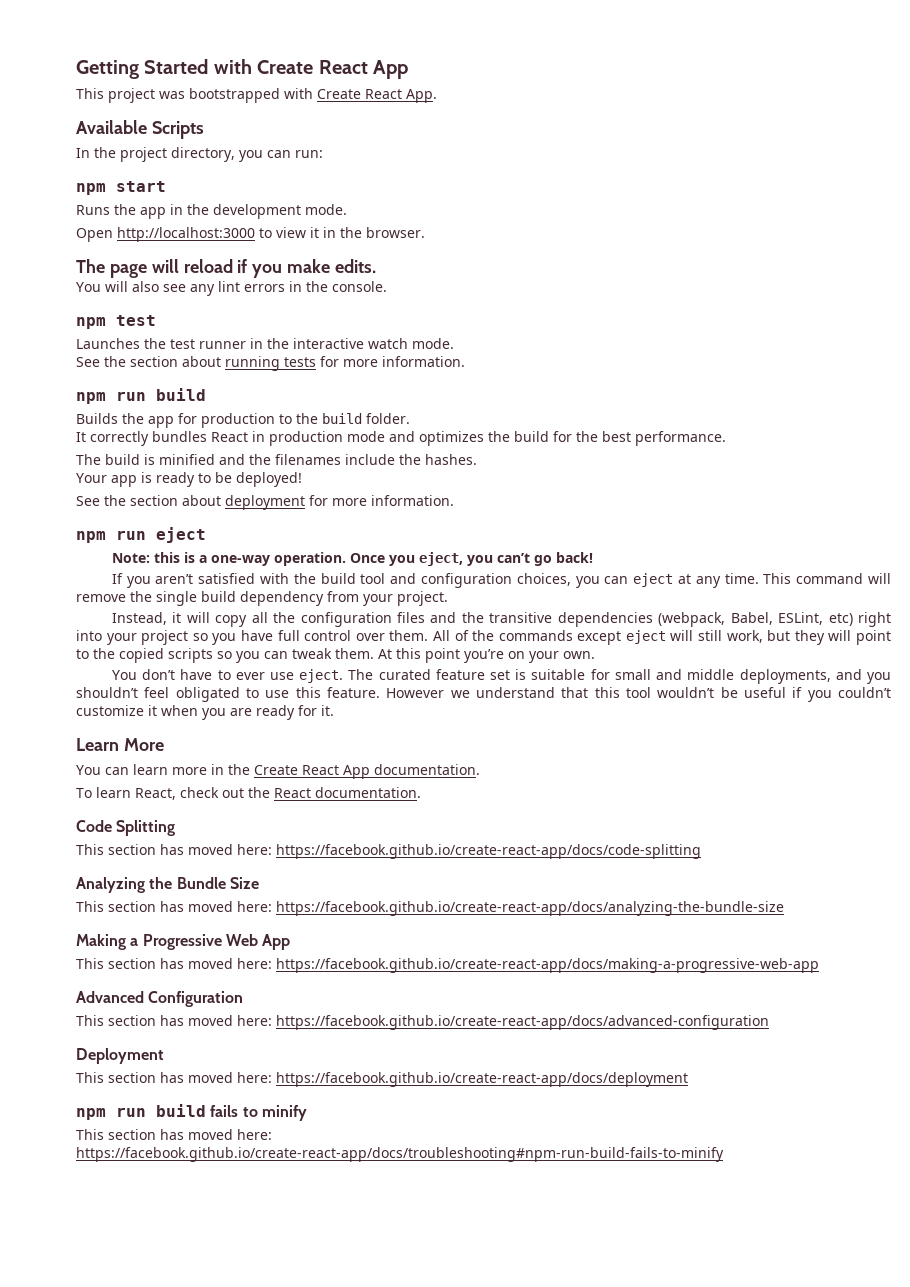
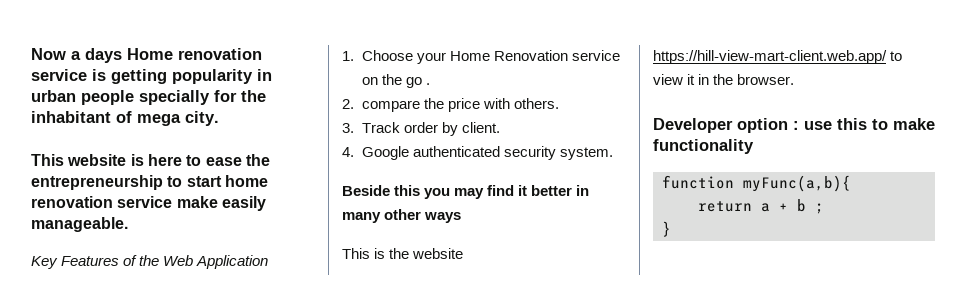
[76,59,408,79] [76,88,437,103] [76,120,204,139] [76,147,323,162] [76,181,166,195] [76,204,347,219] [76,227,255,242] Getting Started with Create React App // This project was bootstrapped with Create React App. // Available Scripts // In the project directory, you can run: // npm start // Runs the app in the development mode. // Open http://localhost:3000 -> [31,48,262,63] [31,69,272,84] [31,90,266,105] [31,111,219,126] [31,154,270,166] [31,175,268,190] [31,196,266,211] [31,217,128,232] [31,255,269,269] [342,50,620,64] [361,74,430,88] [342,98,559,112] [342,122,500,136] [342,146,613,160] [342,185,590,199] [342,209,462,223] [342,248,464,259] [653,50,887,64] Now a days Home renovation service is getting popularity in urban people specially for the inhabitant of mega city. // This website is here to ease the entrepreneurship to start home renovation service make easily manageable. // Key Features of the Web Application // 1. Choose your Home Renovation service on the go . // 2. compare the price with others. // 3. Track order by client. // 4. Google authenticated security system. // Beside this you may find it better in many other ways // This is the website https://hill-view-mart-client.web.app/
[76,259,377,278] [76,281,387,296] [76,315,156,329] [76,338,454,349] [76,356,465,371] [76,388,206,404] [76,413,410,428] [76,431,726,446] [76,454,477,465] [76,472,302,487] [76,495,454,510] [76,527,206,543] [111,552,593,566] [111,573,892,588] [76,591,448,606] [111,612,892,627] [76,630,891,645] [76,648,595,663] [111,669,892,684] [76,687,892,702] [76,705,334,720] [76,738,164,751] [76,764,480,779] [76,787,421,800] [76,820,176,836] [76,844,701,859] [76,877,259,893] [76,901,784,916] [76,934,291,950] [76,958,819,973] [76,991,244,1007] [76,1015,769,1030] [76,1048,164,1064] [76,1072,688,1087] [76,1104,307,1121] [76,1129,272,1140] [76,1147,724,1162] The page will reload if you make edits. // You will also see any lint errors in the console. // npm test // Launches the test runner in the interactive watch mode. // See the section about running tests for more information. // npm run build // Builds the app for production to the build folder. // It correctly bundles React in production mode and optimizes the build for the best performance. // The build is minified and the filenames include the hashes. // Your app is ready to be deployed! // See the section about deployment for more information. // npm run eject // Note: this is a one-way operation. Once you eject, you can’t go back! // If you aren’t satisfied with the build tool and configuration choices, you can eject at any time. This command will remove the single build dependency from your project. // Instead, it will copy all the configuration files and the transitive dependencies (webpack, Babel, ESLint, etc) right into your project so you have full control over them. All of the commands except eject will still work, but they will point to the copied scripts so you can tweak them. At this point you’re on your own. // You don’t have to ever use eject. The curated feature set is suitable for small and middle deployments, and you shouldn’t feel obligated to use this feature. However we understand that this tool wouldn’t be useful if you couldn’t customize it when you are ready for it. // Learn More // You can learn more in the Create React App documentation. // To learn React, check out the React documentation. // Code Splitting // This section has moved here: https://facebook.github.io/create-react-app/docs/code-splitting // Analyzing the Bundle Size // This section has moved here: https://facebook.github.io/create-react-app/docs/analyzing-the-bundle-size // Making a Progressive Web App // This section has moved here: https://facebook.github.io/create-react-app/docs/making-a-progressive-web-app // Advanced Configuration // This section has moved here: https://facebook.github.io/create-react-app/docs/advanced-configuration // Deployment // This section has moved here: https://facebook.github.io/create-react-app/docs/deployment // npm run build fails to minify // This section has moved here: https://facebook.github.io/create-react-app/docs/troubleshooting#npm-run-build-fails-to-minify -> [653,118,935,133] [653,139,754,154] [662,175,851,192] [698,199,824,214] [662,221,671,237] Developer option : use this to make functionality // function myFunc(a,b){ // return a + b ; // }

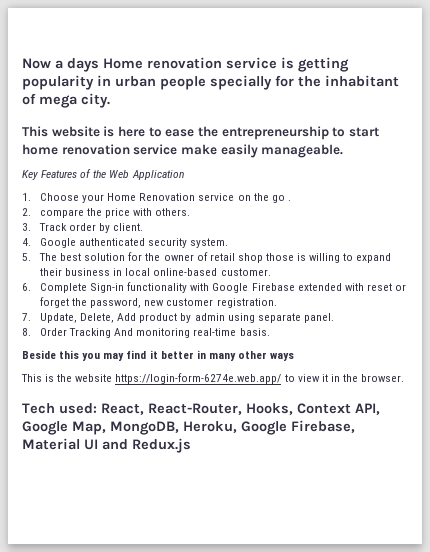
(613, 153) none -> [22,252,392,263] [40,268,271,276] [22,282,407,293] [40,297,277,308] [22,313,334,323] [22,328,270,338] // 5. The best solution for the owner of retail shop those is willing to expand their business in local online-based customer. // 6. Complete Sign-in functionality with Google Firebase extended with reset or forget the password, new customer registration. // 7. Update, Delete, Add product by admin using separate panel. // 8. Order Tracking And monitoring real-time basis.
[653,50,887,64] https://hill-view-mart-client.web.app/ -> [115,373,282,384] https://login-form-6274e.web.app/
[653,118,935,133] [653,139,754,154] [662,175,851,192] [698,199,824,214] [662,221,671,237] Developer option : use this to make functionality // function myFunc(a,b){ // return a + b ; // } -> [22,403,380,415] [22,420,355,435] [22,438,191,453] Tech used: React, React-Router, Hooks, Context API, Google Map, MongoDB, Heroku, Google Firebase, Material UI and Redux.js

